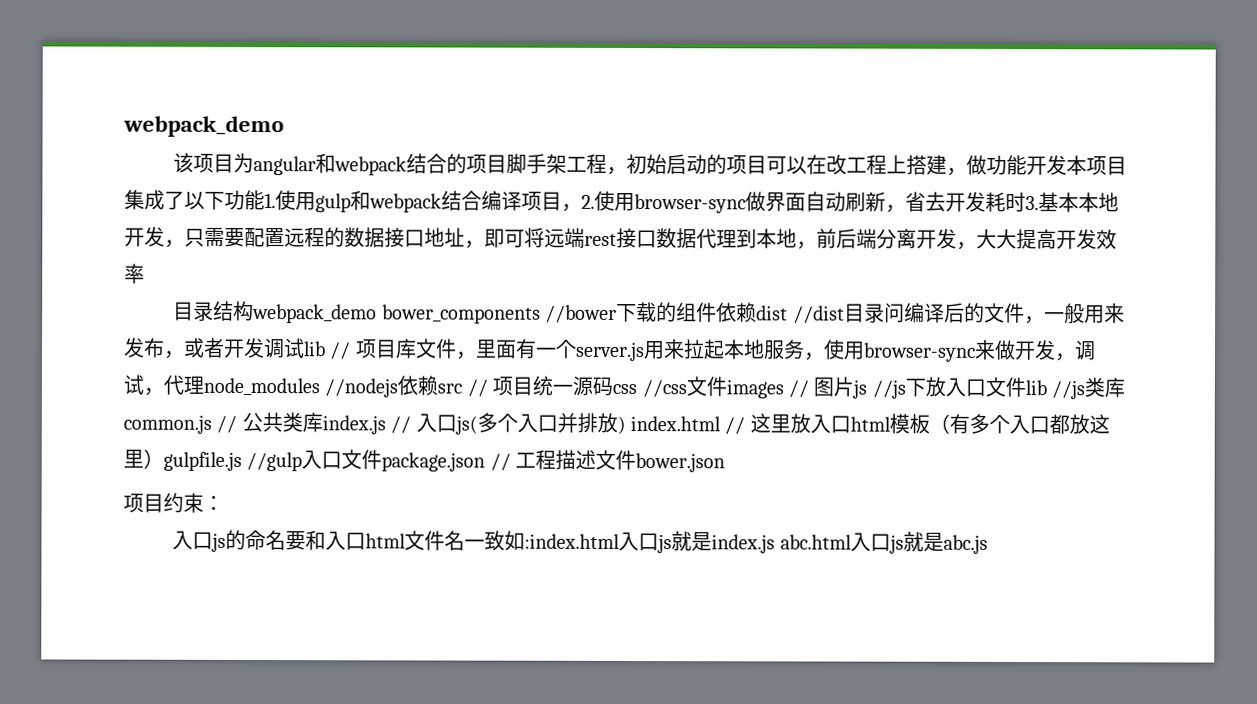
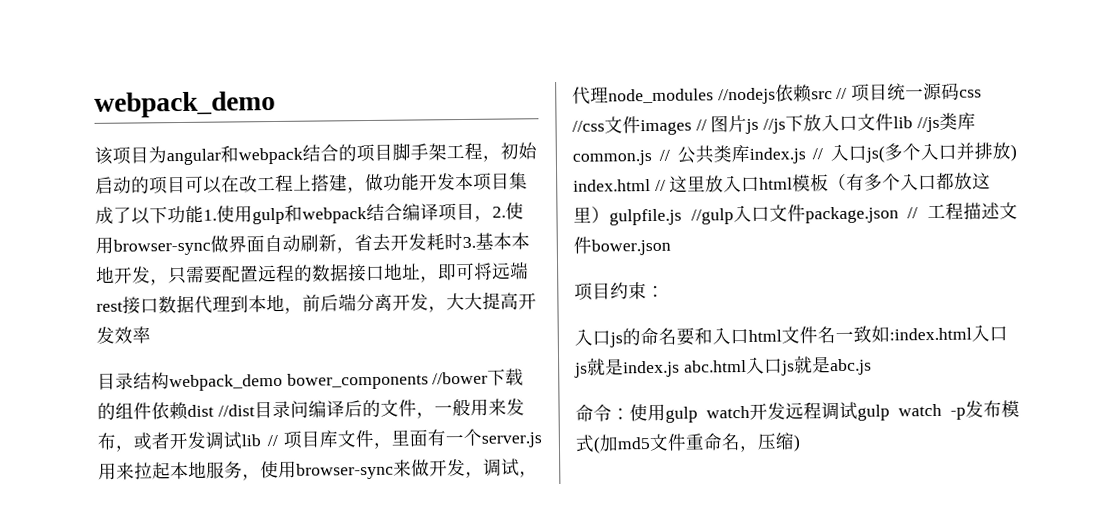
(988, 544) none -> [575,400,1020,423] [575,432,801,454] // 命令：使用gulp watch开发远程调试gulp watch -p发布模式(加md5文件重命名，压缩)

